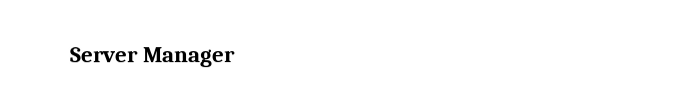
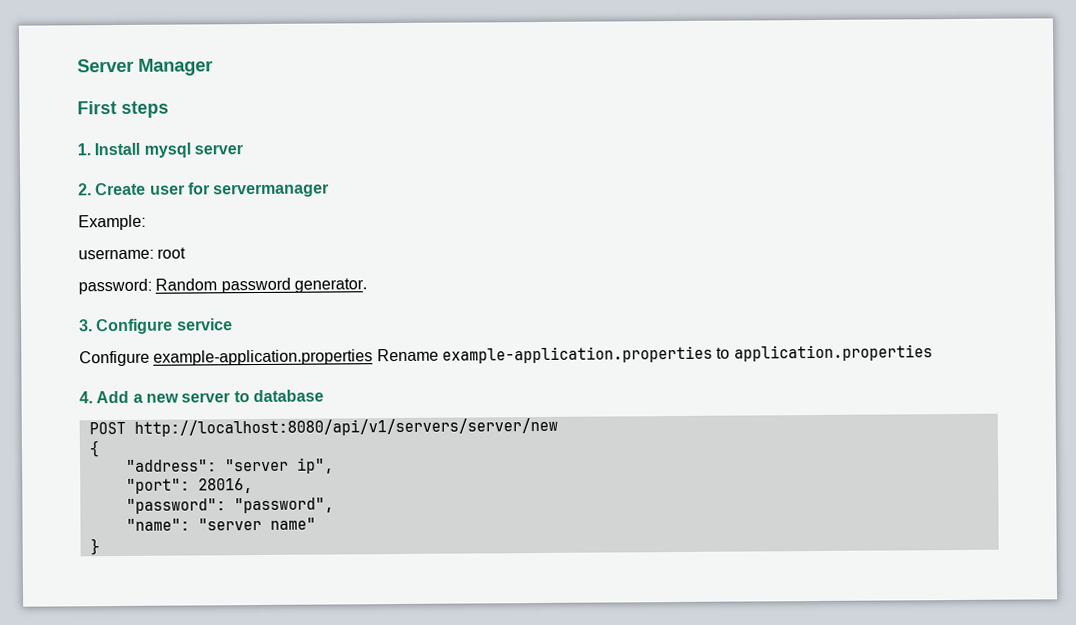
(237, 57) none -> [77,100,169,118] [77,142,243,158] [78,182,330,198] [78,214,146,231] [78,247,187,260] [78,277,367,295] [79,318,233,335] [79,344,933,367] [79,389,324,404] [88,417,558,437] [88,440,100,458] [125,457,334,474] [125,478,253,494] [125,497,334,514] [125,517,316,531] [89,538,100,556] // First steps // 1. Install mysql server // 2. Create user for servermanager // Example: // username: root // password: Random password generator. // 3. Configure service // Configure example-application.properties Rename example-application.properties to application.properties // 4. Add a new server to database // POST http://localhost:8080/api/v1/servers/server/new // { // "address": "server ip", // "port": 28016, // "password": "password", // "name": "server name" // }

